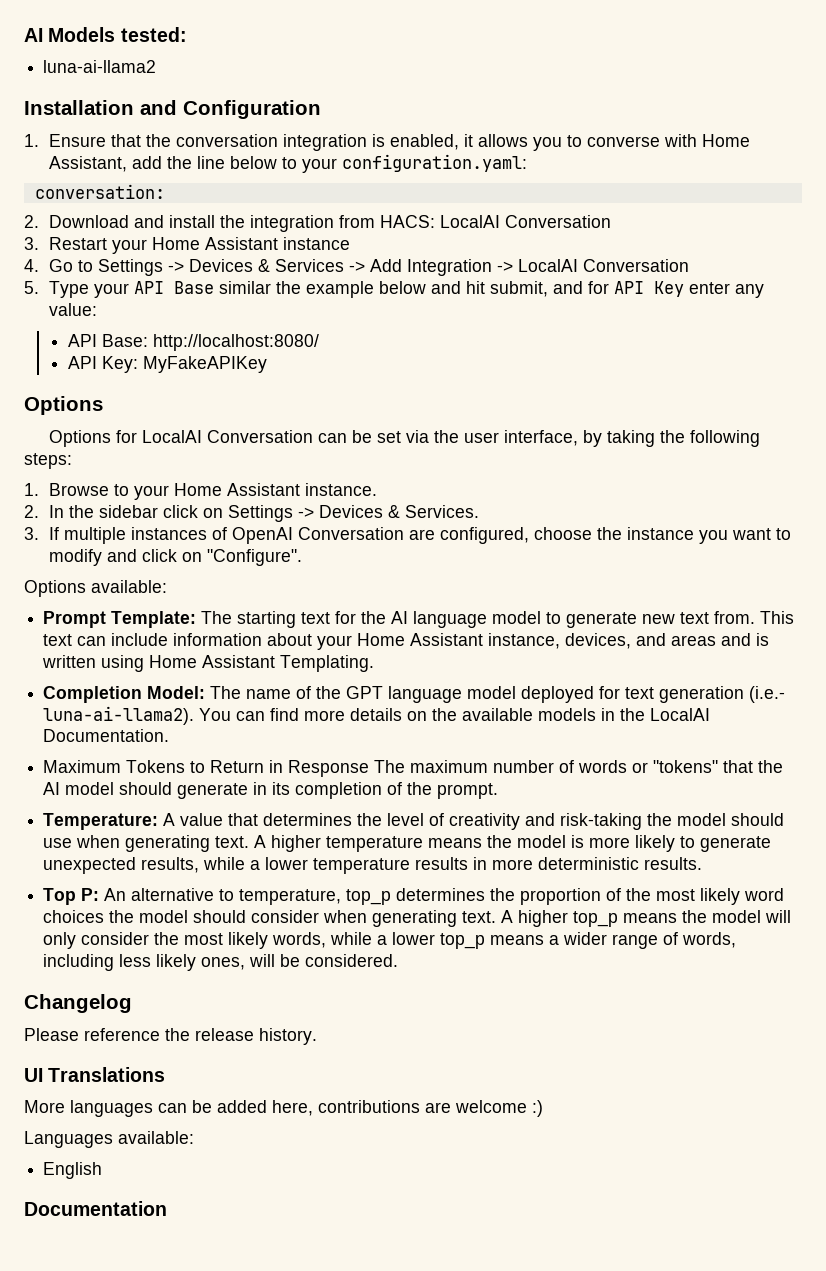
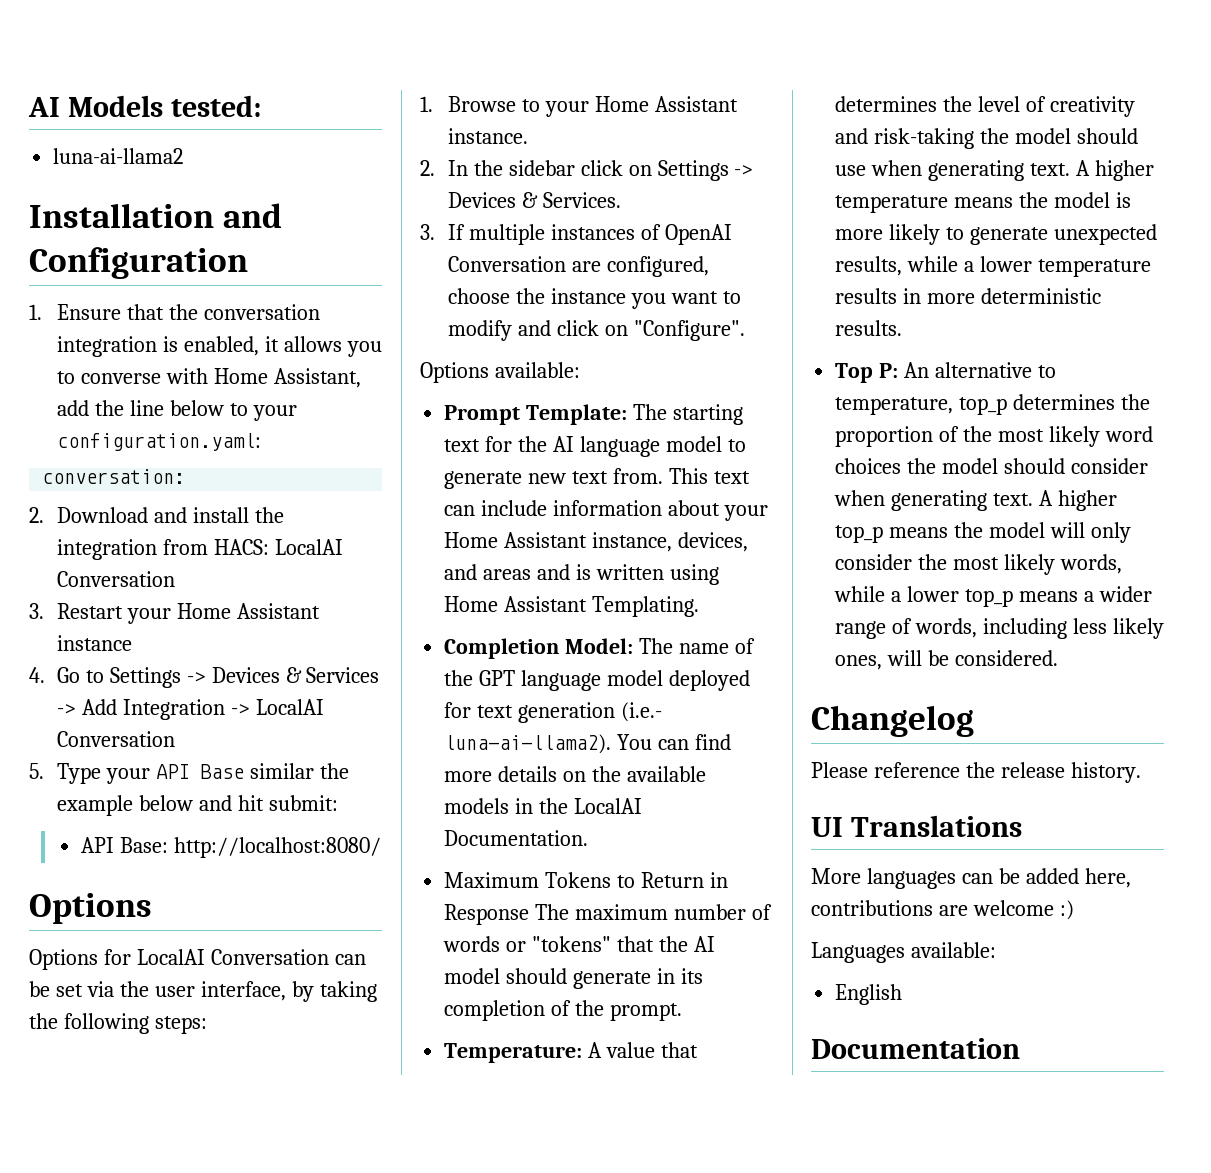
[489,281,764,298] [48,303,97,316] submit, and for API Key enter any value: -> [268,795,338,811] submit:
[68,356,268,373] // API Key: MyFakeAPIKey -> (381, 847) none

